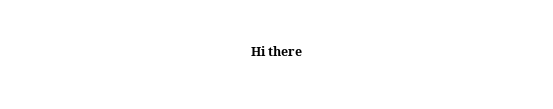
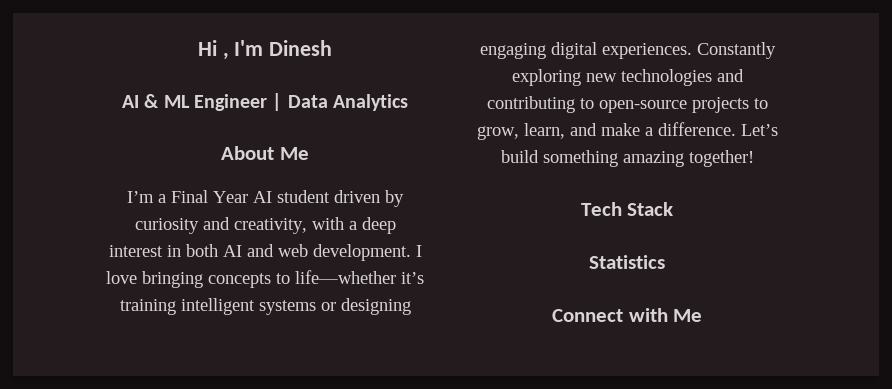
[268,46,303,56] there -> [222,40,333,60] [122,93,408,111] [221,146,309,160] [127,190,404,207] [134,217,396,234] [108,244,422,261] [106,270,424,288] [119,298,411,315] [479,42,776,59] [511,69,744,86] [486,96,768,113] [476,122,778,140] [500,150,754,167] [580,202,674,216] [589,255,665,269] [551,308,703,322] , I'm Dinesh // AI & ML Engineer | Data Analytics // About Me // I’m a Final Year AI student driven by curiosity and creativity, with a deep interest in both AI and web development. I love bringing concepts to life—whether it’s training intelligent systems or designing engaging digital experiences. Constantly exploring new technologies and contributing to open-source projects to grow, learn, and make a difference. Let’s build something amazing together! // Tech Stack // Statistics // Connect with Me

